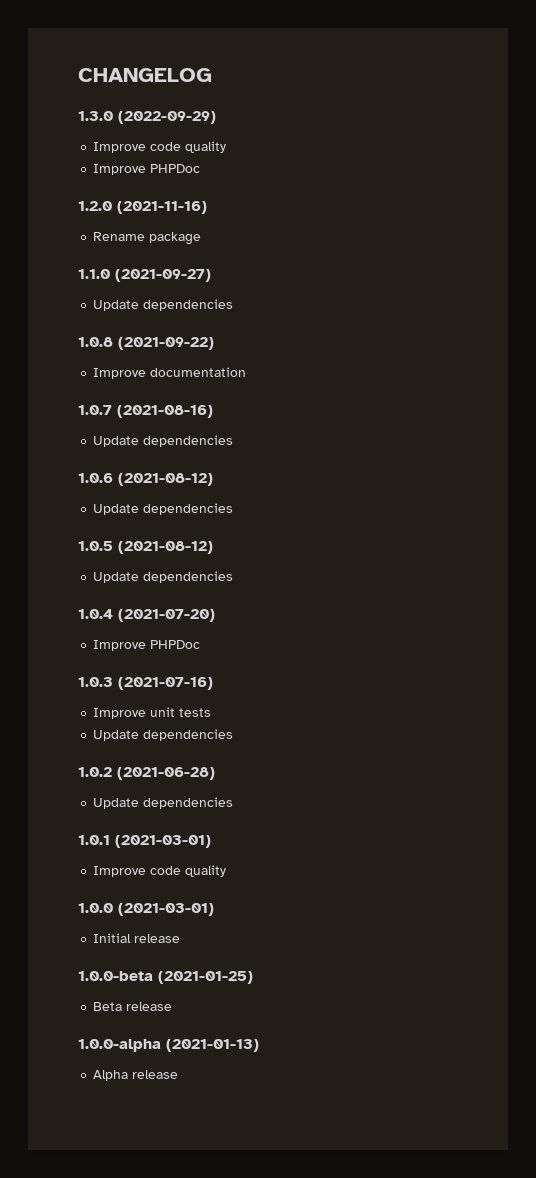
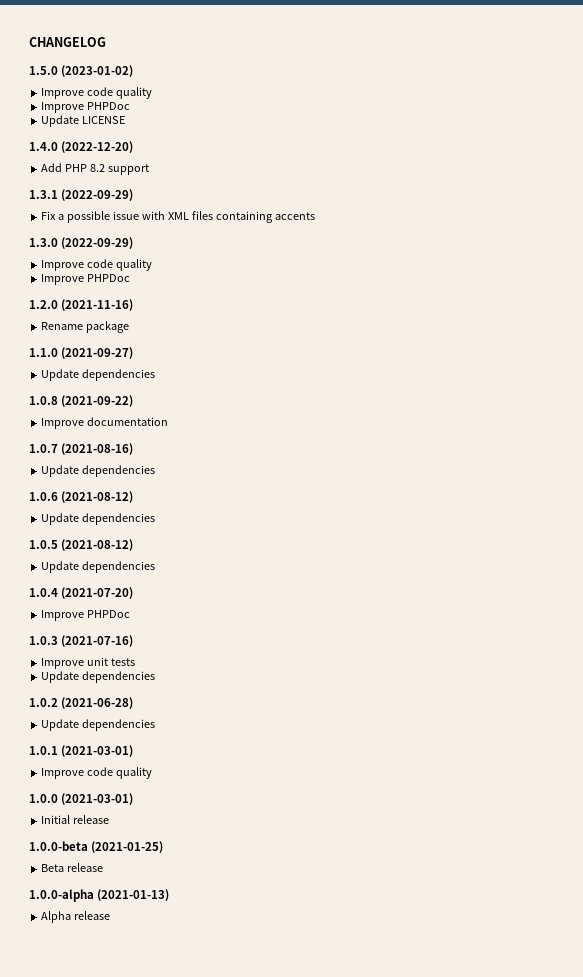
(212, 75) none -> [29,65,134,77] [41,87,153,99] [41,102,131,113] [41,115,126,127] [29,141,134,153] [41,163,150,175] [29,189,134,201] [41,211,315,223] // 1.5.0 (2023-01-02) // Improve code quality // Improve PHPDoc // Update LICENSE // 1.4.0 (2022-12-20) // Add PHP 8.2 support // 1.3.1 (2022-09-29) // Fix a possible issue with XML files containing accents

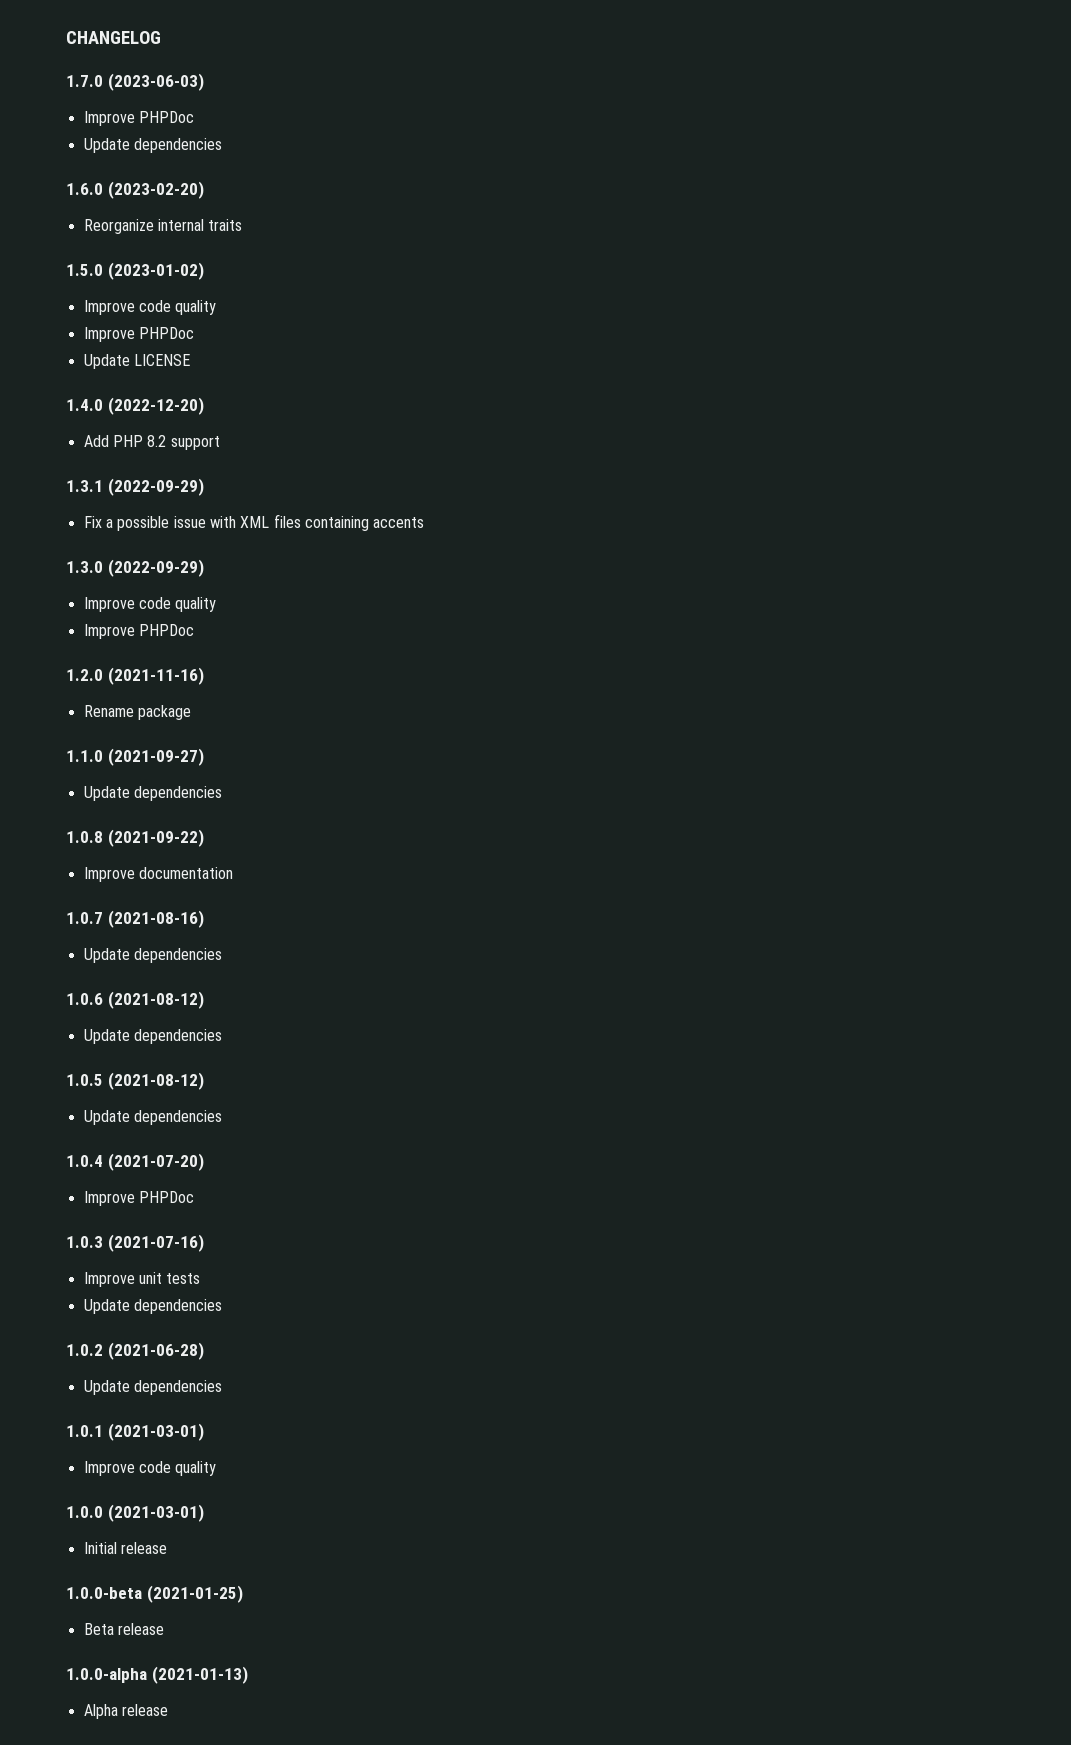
(106, 42) none -> [66,73,204,91] [83,111,194,126] [83,138,222,153] [66,181,204,199] [83,219,243,234] // 1.7.0 (2023-06-03) // Improve PHPDoc // Update dependencies // 1.6.0 (2023-02-20) // Reorganize internal traits

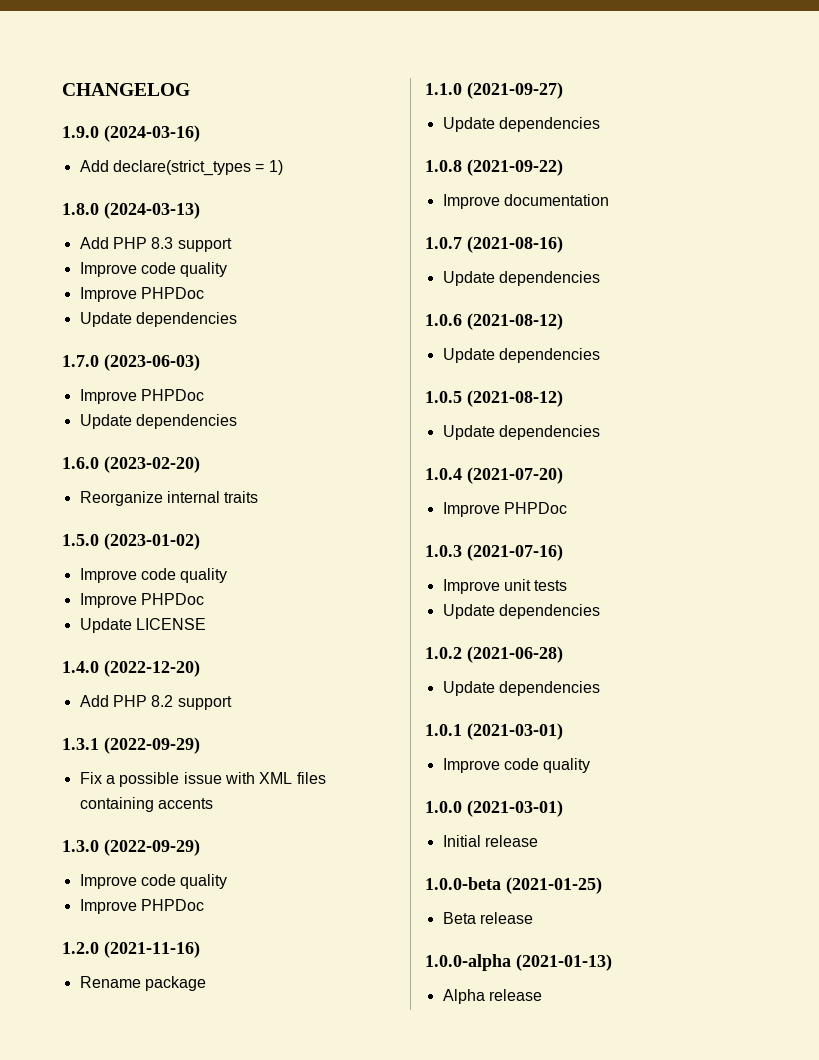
(161, 37) none -> [62,125,200,142] [79,160,283,176] [62,202,200,219] [79,237,232,252] [79,262,228,277] [79,287,204,302] [79,312,237,327] // 1.9.0 (2024-03-16) // Add declare(strict_types = 1) // 1.8.0 (2024-03-13) // Add PHP 8.3 support // Improve code quality // Improve PHPDoc // Update dependencies

